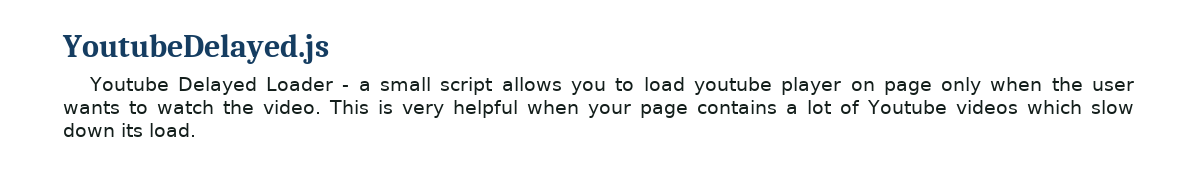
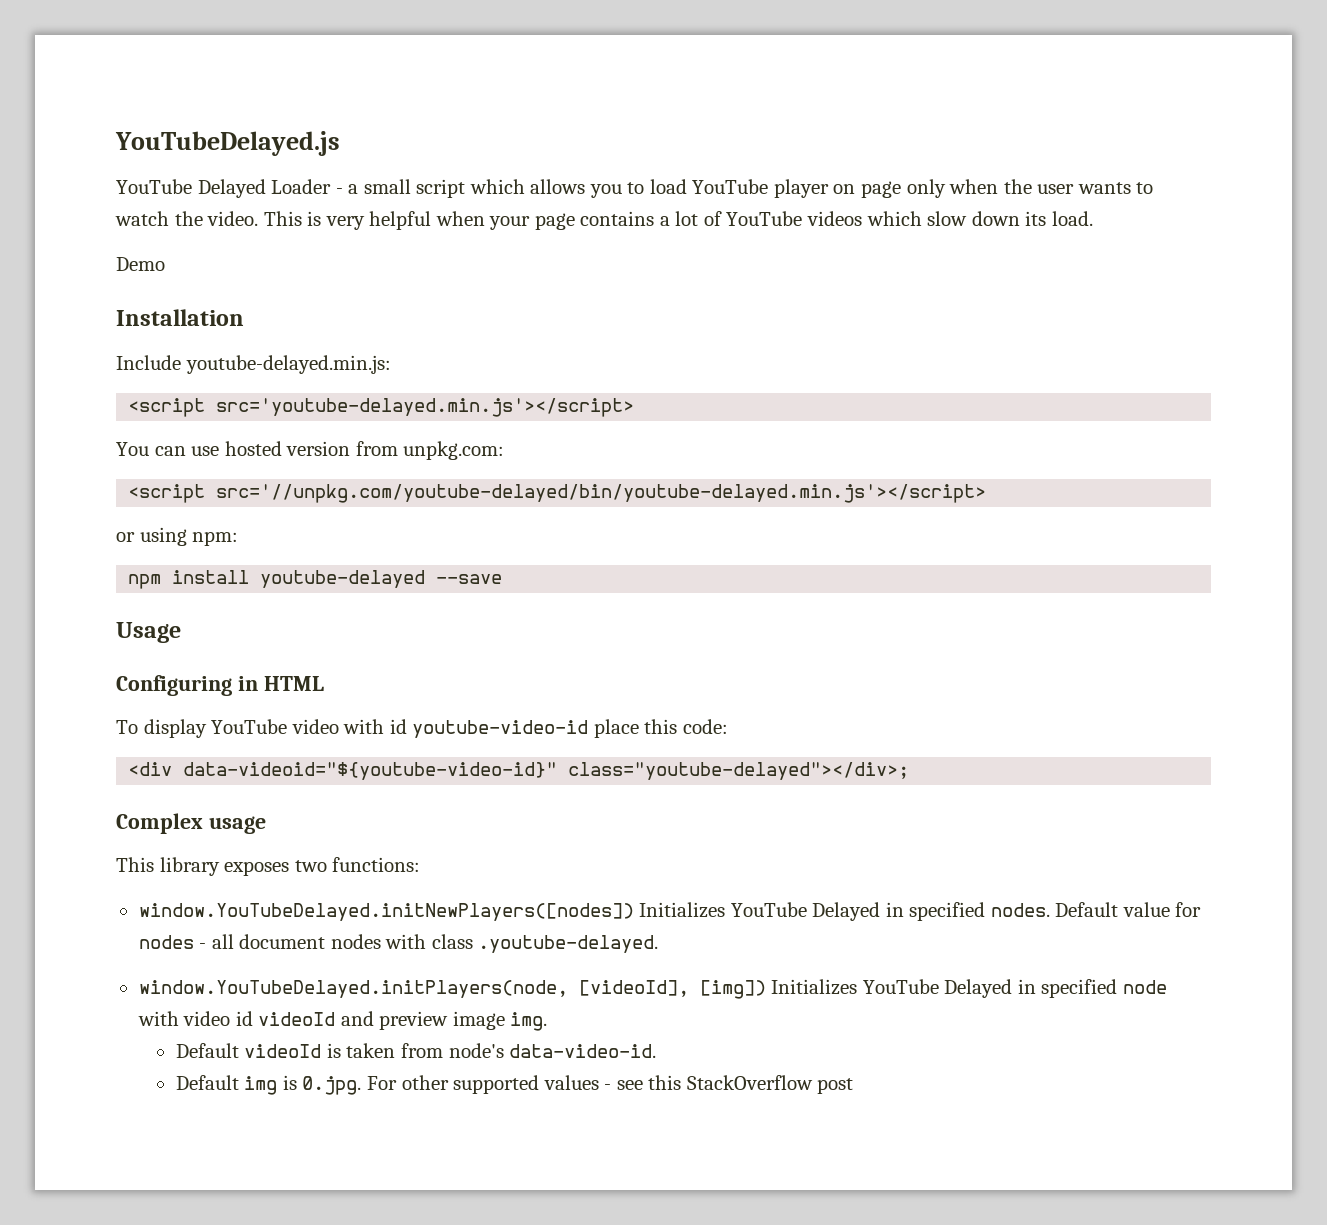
[62,34,329,64] [88,77,169,91] YoutubeDelayed.js // Youtube -> [115,131,340,156] [116,179,192,194] YouTubeDelayed.js // YouTube
(493, 86) none -> [469,179,525,194] which
[693,77,772,95] youtube -> [692,179,769,194] YouTube
[867,100,948,114] Youtube -> [726,211,803,226] YouTube
(196, 130) none -> [116,257,165,271] [116,309,244,326] [116,355,391,374] [128,398,635,417] [116,441,505,460] [128,484,987,503] [116,527,239,546] [128,570,503,589] [116,622,181,643] [116,675,324,696] [116,719,728,738] [128,762,910,780] [116,813,266,834] [116,857,421,876] [138,902,1202,921] [138,934,659,953] [138,979,1167,999] [137,1011,548,1031] [175,1043,657,1058] [175,1075,854,1095] // Demo // Installation // Include youtube-delayed.min.js: // <script src='youtube-delayed.min.js'></script> // You can use hosted version from unpkg.com: // <script src='//unpkg.com/youtube-delayed/bin/youtube-delayed.min.js'></script> // or using npm: // npm install youtube-delayed --save // Usage // Configuring in HTML // To display YouTube video with id youtube-video-id place this code: // <div data-videoid="${youtube-video-id}" class="youtube-delayed"></div>; // Complex usage // This library exposes two functions: // window.YouTubeDelayed.initNewPlayers([nodes]) Initializes YouTube Delayed in specified nodes. Default value for nodes - all document nodes with class .youtube-delayed. // window.YouTubeDelayed.initPlayers(node, [videoId], [img]) Initializes YouTube Delayed in specified node with video id videoId and preview image img. // Default videoId is taken from node's data-video-id. // Default img is 0.jpg. For other supported values - see this StackOverflow post

